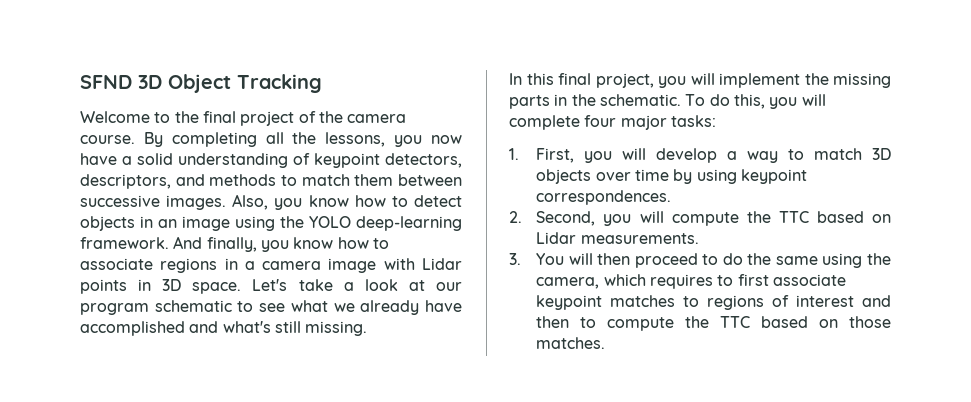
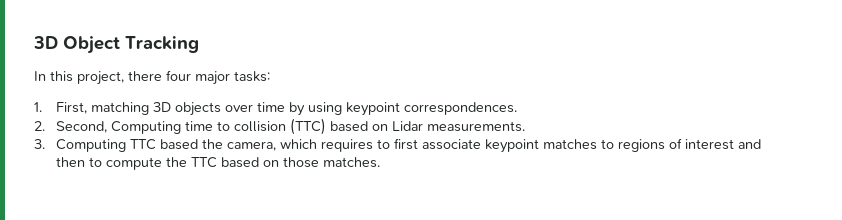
[80,75,132,89] SFND -> (33, 42) none
[80,111,407,126] [80,132,462,147] [80,153,462,168] [80,174,463,189] [80,194,463,210] [80,216,462,231] [80,236,389,252] [80,258,462,273] [80,279,462,294] [80,300,463,315] [80,321,368,336] [509,73,891,88] [509,94,826,109] [509,115,580,130] Welcome to the final project of the camera course. By completing all the lessons, you now have a solid understanding of keypoint detectors, descriptors, and methods to match them between successive images. Also, you know how to detect objects in an image using the YOLO deep-learning framework. And finally, you know how to associate regions in a camera image with Lidar points in 3D space. Let's take a look at our program schematic to see what we already have accomplished and what's still missing. // In this final project, you will implement the missing parts in the schematic. To do this, you will complete -> [34,71,162,85] In this project, there
[584,148,863,163] you will develop a way to match -> [90,102,149,115] matching
[603,211,809,226] you will compute the TTC -> [110,118,326,135] Computing time to collision (TTC)
[536,253,863,268] You will then proceed to do the same using -> [55,139,198,152] Computing TTC based

